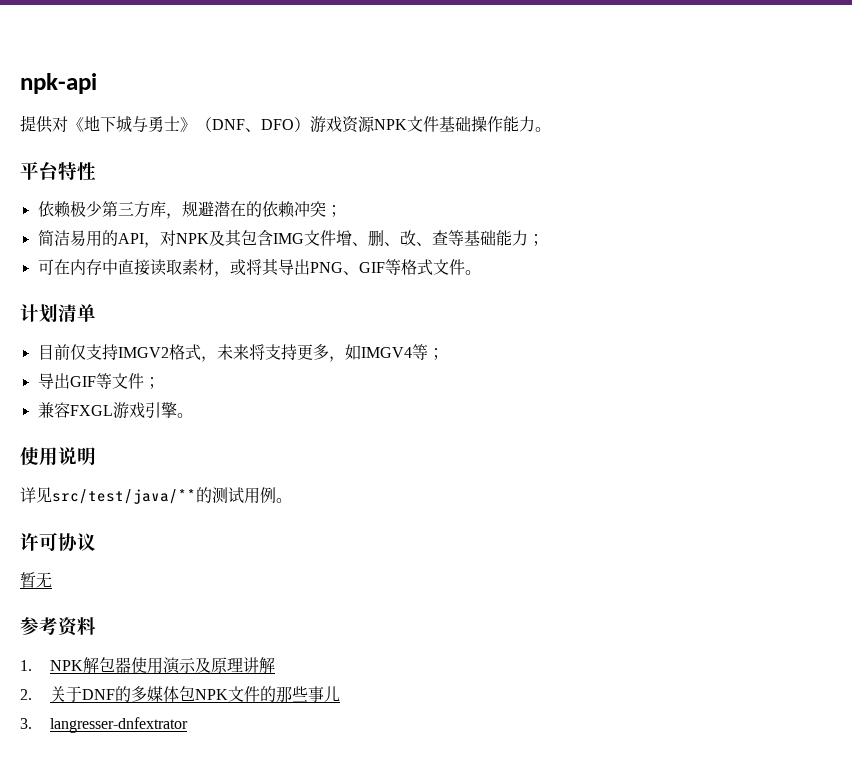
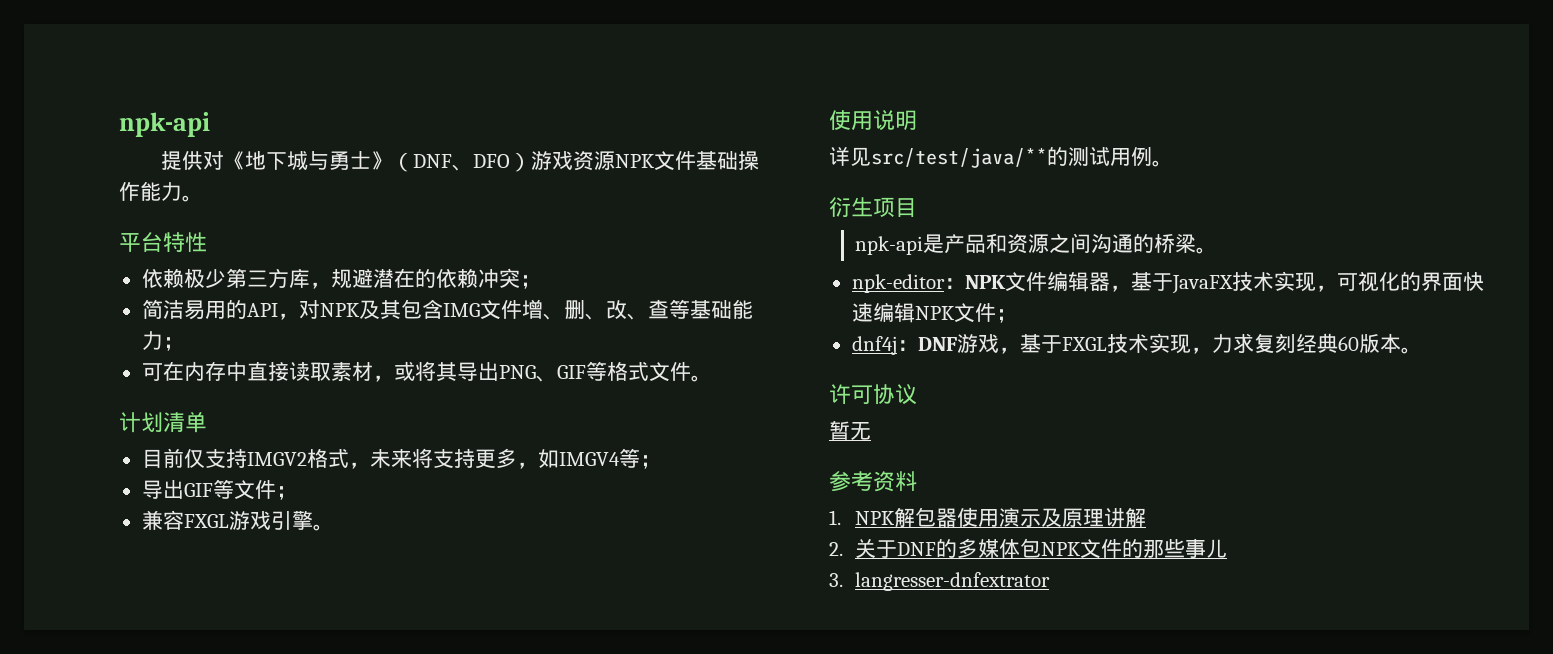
(292, 500) none -> [829,197,917,217] [855,233,1218,255] [851,271,1484,294] [851,302,1017,323] [851,333,1422,355] // 衍生项目 // npk-api是产品和资源之间沟通的桥梁。 // npk-editor：NPK文件编辑器，基于JavaFX技术实现，可视化的界面快速编辑NPK文件； // dnf4j：DNF游戏，基于FXGL技术实现，力求复刻经典60版本。

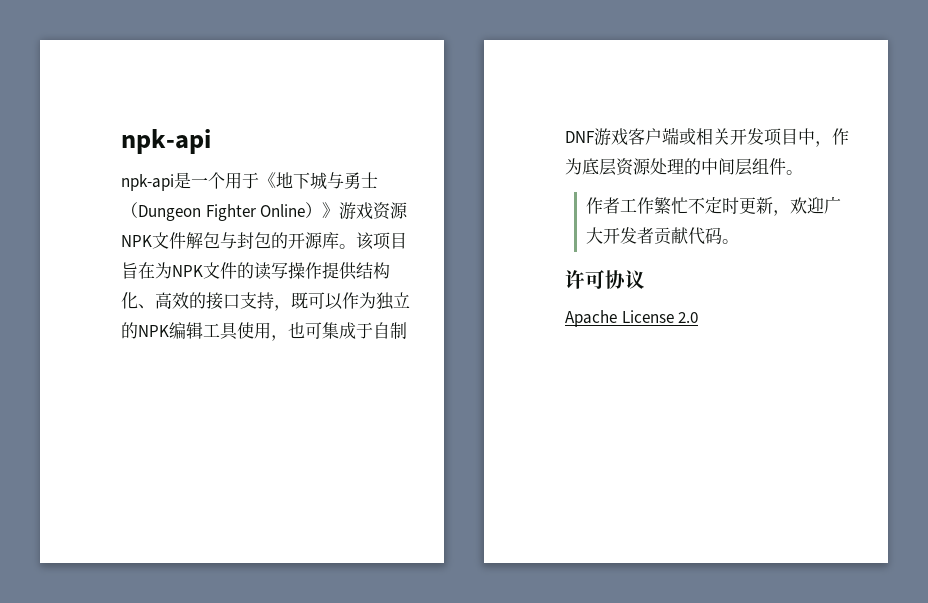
[161,151,760,172] [119,181,203,202] [119,232,207,252] [141,268,541,289] [141,299,753,320] [141,331,184,351] [141,361,712,382] [119,412,207,433] [141,448,661,469] [141,479,297,500] [141,510,334,531] [829,110,917,131] [829,147,1173,168] [829,197,917,217] [855,233,1218,255] [851,271,1484,294] [851,302,1017,323] [851,333,1422,355] [829,384,917,405] [829,420,871,440] [829,471,917,492] [829,507,1147,527] [829,538,1228,559] [829,572,1051,591] 提供对《地下城与勇士》（DNF、DFO）游戏资源NPK文件基础操作能力。 // 平台特性 // 依赖极少第三方库，规避潜在的依赖冲突； // 简洁易用的API，对NPK及其包含IMG文件增、删、改、查等基础能力； // 可在内存中直接读取素材，或将其导出PNG、GIF等格式文件。 // 计划清单 // 目前仅支持IMGV2格式，未来将支持更多，如IMGV4等； // 导出GIF等文件； // 兼容FXGL游戏引擎。 // 使用说明 // 详见src/test/java/**的测试用例。 // 衍生项目 // npk-api是产品和资源之间沟通的桥梁。 // npk-editor：NPK文件编辑器，基于JavaFX技术实现，可视化的界面快速编辑NPK文件； // dnf4j：DNF游戏，基于FXGL技术实现，力求复刻经典60版本。 // 许可协议 // 暂无 // 参考资料 // 1. NPK解包器使用演示及原理讲解 // 2.关于DNF的多媒体包NPK文件的那些事儿 // 3. langresser-dnfextrator -> [121,172,378,191] [121,202,409,221] [121,232,407,250] [121,262,390,280] [121,292,410,311] [121,322,407,341] [565,127,849,147] [565,158,803,176] [586,196,842,216] [586,227,740,245] [565,270,645,289] [565,310,699,327] npk-api是一个用于《地下城与勇士（Dungeon Fighter Online）》游戏资源NPK文件解包与封包的开源库。该项目旨在为NPK文件的读写操作提供结构化、高效的接口支持，既可以作为独立的NPK编辑工具使用，也可集成于自制DNF游戏客户端或相关开发项目中，作为底层资源处理的中间层组件。 // 作者工作繁忙不定时更新，欢迎广大开发者贡献代码。 // 许可协议 // Apache License 2.0

